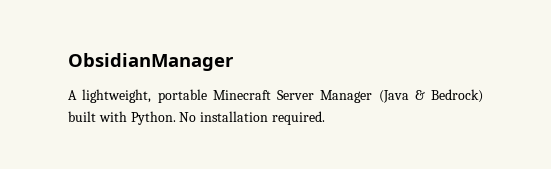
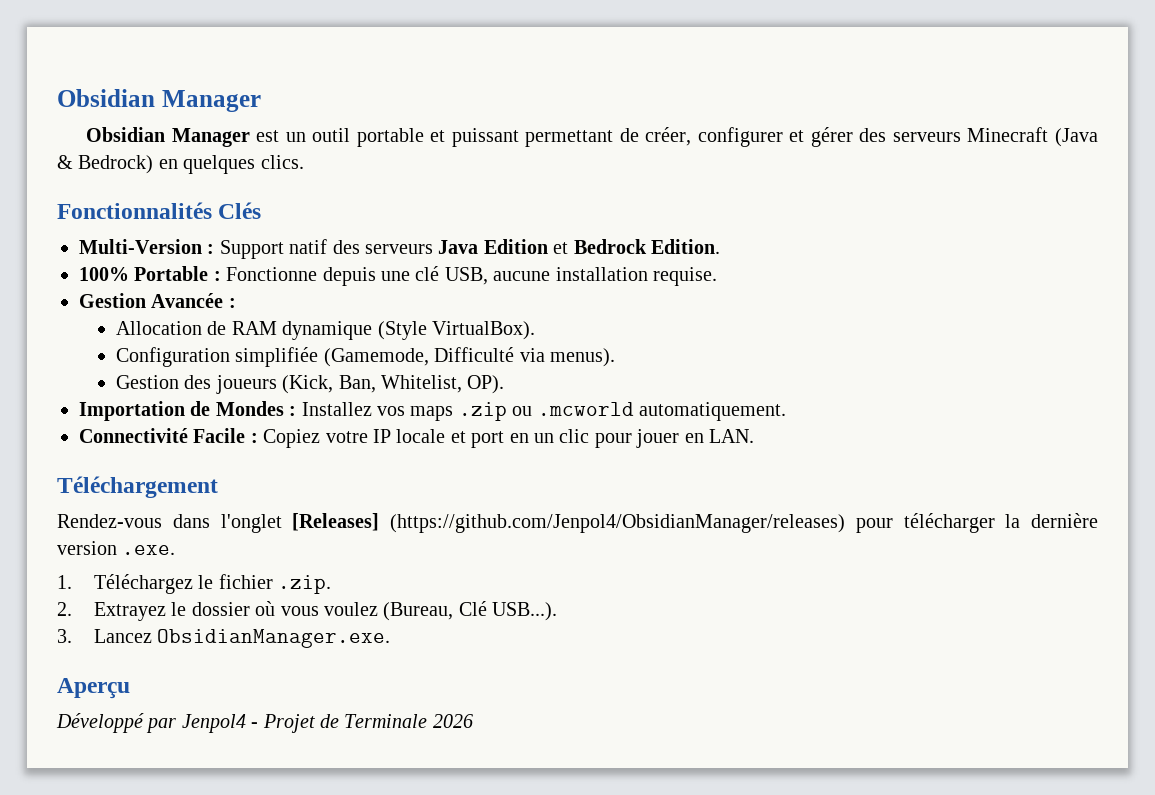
[68,53,234,71] [68,89,483,103] [68,111,325,125] ObsidianManager // A lightweight, portable Minecraft Server Manager (Java & Bedrock) built with Python. No installation required. -> [57,89,261,112] [86,127,1098,147] [57,155,304,174] [57,202,262,219] [79,239,720,259] [79,266,717,286] [79,293,236,308] [116,321,536,340] [116,347,616,367] [116,375,505,394] [79,401,786,421] [79,428,754,448] [57,476,218,498] [57,513,1098,533] [57,541,176,555] [57,574,332,594] [57,601,558,621] [57,629,391,648] [57,678,130,699] [56,713,473,733] Obsidian Manager // Obsidian Manager est un outil portable et puissant permettant de créer, configurer et gérer des serveurs Minecraft (Java & Bedrock) en quelques clics. // Fonctionnalités Clés // Multi-Version : Support natif des serveurs Java Edition et Bedrock Edition. // 100% Portable : Fonctionne depuis une clé USB, aucune installation requise. // Gestion Avancée : // Allocation de RAM dynamique (Style VirtualBox). // Configuration simplifiée (Gamemode, Difficulté via menus). // Gestion des joueurs (Kick, Ban, Whitelist, OP). // Importation de Mondes : Installez vos maps .zip ou .mcworld automatiquement. // Connectivité Facile : Copiez votre IP locale et port en un clic pour jouer en LAN. // Téléchargement // Rendez-vous dans l'onglet [Releases] (https://github.com/Jenpol4/ObsidianManager/releases) pour télécharger la dernière version .exe. // 1. Téléchargez le fichier .zip. // 2. Extrayez le dossier où vous voulez (Bureau, Clé USB...). // 3. Lancez ObsidianManager.exe. // Aperçu // Développé par Jenpol4 - Projet de Terminale 2026

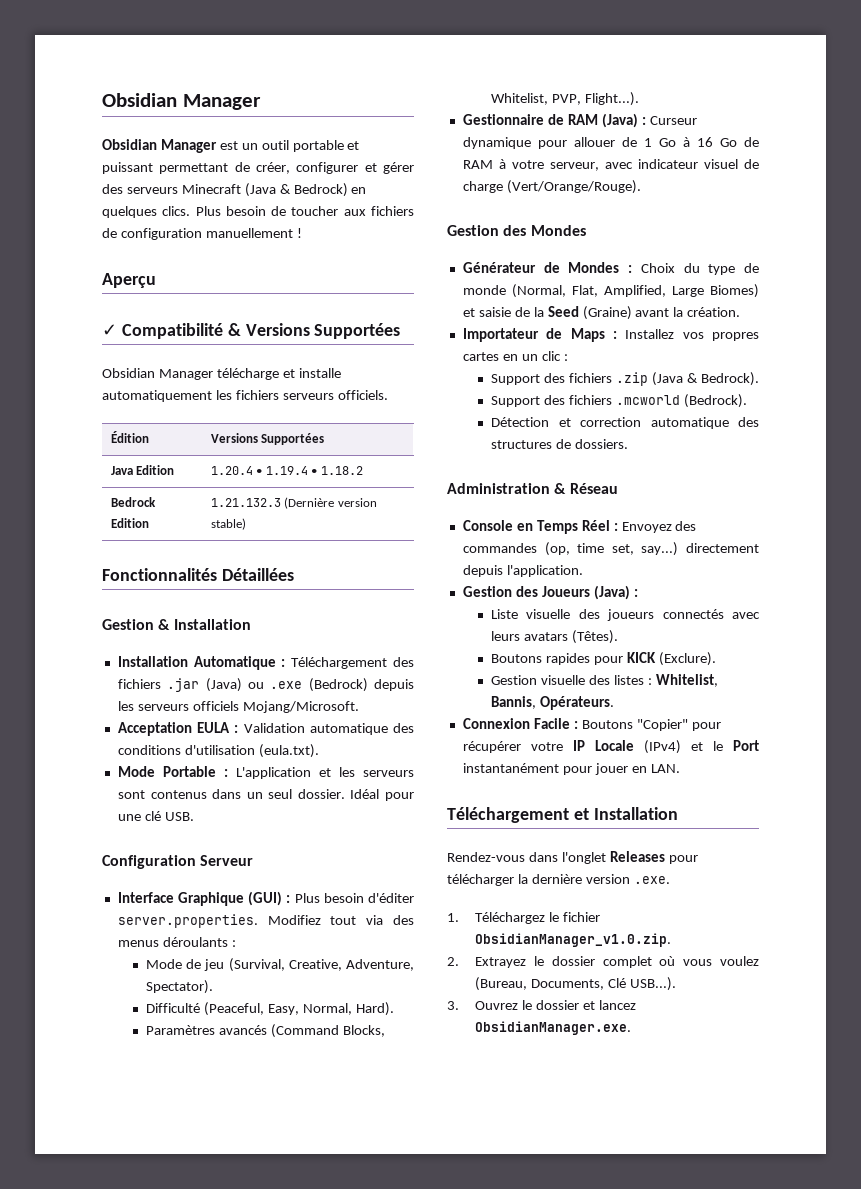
[57,202,262,219] [79,239,720,259] [79,266,717,286] [79,293,236,308] [116,321,536,340] [116,347,616,367] [116,375,505,394] [79,401,786,421] [79,428,590,448] // Fonctionnalités Clés // Multi-Version : Support natif des serveurs Java Edition et Bedrock Edition. // 100% Portable : Fonctionne depuis une clé USB, aucune installation requise. // Gestion Avancée : // Allocation de RAM dynamique (Style VirtualBox). // Configuration simplifiée (Gamemode, Difficulté via menus). // Gestion des joueurs (Kick, Ban, Whitelist, OP). // Importation de Mondes : Installez vos maps .zip ou .mcworld automatiquement. // Connectivité Facile : Copiez votre IP locale et port en un clic -> [195,206,414,216] [102,228,302,240] [102,273,156,288] [102,323,401,339] [102,368,341,380] [102,390,388,402] [110,431,149,443] [210,433,325,445] [110,465,175,475] [210,466,363,475] [110,497,156,507] [110,518,149,528] [210,497,377,509] [210,518,246,530] [102,568,294,581] [102,619,251,630] [117,656,414,670] [117,678,414,692] [117,701,359,713] [117,722,414,736] [117,744,319,758] [117,766,414,779] [117,789,414,801] [117,811,194,821] [102,855,254,869] [117,891,415,906] [117,914,414,928] [117,937,236,947] [146,958,415,972] [146,980,214,994] [146,1002,394,1016] [146,1024,385,1038] [491,92,639,106] [462,113,697,128] [462,137,759,149] [462,159,759,171] [462,180,641,194] [447,225,586,236] [462,262,760,275] [462,284,759,298] [462,306,741,320] [462,328,759,342] [462,351,568,361] [491,372,759,386] [491,394,747,408] [491,417,759,429] [491,439,628,449] [447,483,618,494] [462,520,697,534] [462,542,759,556] [462,565,583,577] [462,585,638,600] [491,609,760,621] [491,630,618,644] [491,652,716,666] [491,674,718,687] [491,696,614,710] [462,718,721,731] [462,740,759,754] [462,763,559,773] Plus besoin de toucher aux fichiers de configuration manuellement ! // Aperçu // ✓ Compatibilité & Versions Supportées // Obsidian Manager télécharge et installe automatiquement les fichiers serveurs officiels. // Édition | Versions Supportées // Java Edition | 1.20.4 • 1.19.4 • 1.18.2 // Bedrock Edition | 1.21.132.3 (Dernière version stable) // Fonctionnalités Détaillées // Gestion & Installation // Installation Automatique : Téléchargement des fichiers .jar (Java) ou .exe (Bedrock) depuis les serveurs officiels Mojang/Microsoft. // Acceptation EULA : Validation automatique des conditions d'utilisation (eula.txt). // Mode Portable : L'application et les serveurs sont contenus dans un seul dossier. Idéal pour une clé USB. // Configuration Serveur // Interface Graphique (GUI) : Plus besoin d'éditer server.properties. Modifiez tout via des menus déroulants : // Mode de jeu (Survival, Creative, Adventure, Spectator). // Difficulté (Peaceful, Easy, Normal, Hard). // Paramètres avancés (Command Blocks, Whitelist, PVP, Flight...). // Gestionnaire de RAM (Java) : Curseur dynamique pour allouer de 1 Go à 16 Go de RAM à votre serveur, avec indicateur visuel de charge (Vert/Orange/Rouge). // Gestion des Mondes // Générateur de Mondes : Choix du type de monde (Normal, Flat, Amplified, Large Biomes) et saisie de la Seed (Graine) avant la création. // Importateur de Maps : Installez vos propres cartes en un clic : // Support des fichiers .zip (Java & Bedrock). // Support des fichiers .mcworld (Bedrock). // Détection et correction automatique des structures de dossiers. // Administration & Réseau // Console en Temps Réel : Envoyez des commandes (op, time set, say...) directement depuis l'application. // Gestion des Joueurs (Java) : // Liste visuelle des joueurs connectés avec leurs avatars (Têtes). // Boutons rapides pour KICK (Exclure). // Gestion visuelle des listes : Whitelist, Bannis, Opérateurs. // Connexion Facile : Boutons "Copier" pour récupérer votre IP Locale (IPv4) et le Port instantanément
(218, 487) none -> [573,807,678,820] et Installation
[292,513,845,533] [Releases] (https://github.com/Jenpol4/ObsidianManager/releases) -> [609,851,665,862] Releases
[278,575,332,594] .zip. -> [475,933,672,947] ObsidianManager_v1.0.zip.
(250, 609) none -> [602,956,652,968] complet
(454, 611) none -> [531,979,605,990] Documents,
[94,629,391,648] [57,678,130,699] [56,713,473,733] Lancez ObsidianManager.exe. // Aperçu // Développé par Jenpol4 - Projet de Terminale 2026 -> [475,1000,636,1010] [475,1021,632,1035] Ouvrez le dossier et lancez ObsidianManager.exe.

